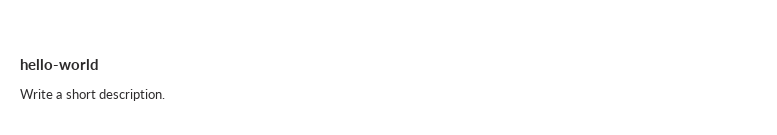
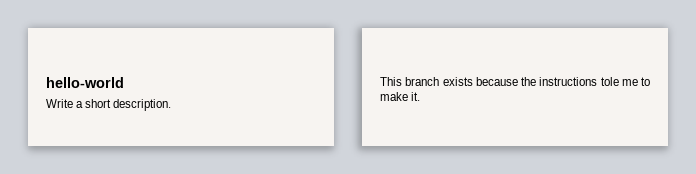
(166, 95) none -> [380,77,650,86] [380,92,421,101] // This branch exists because the instructions tole me to make it.

